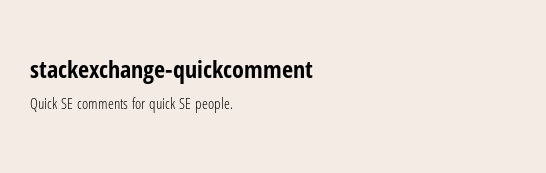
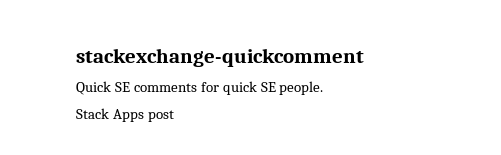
(234, 105) none -> [76,108,174,122] // Stack Apps post

